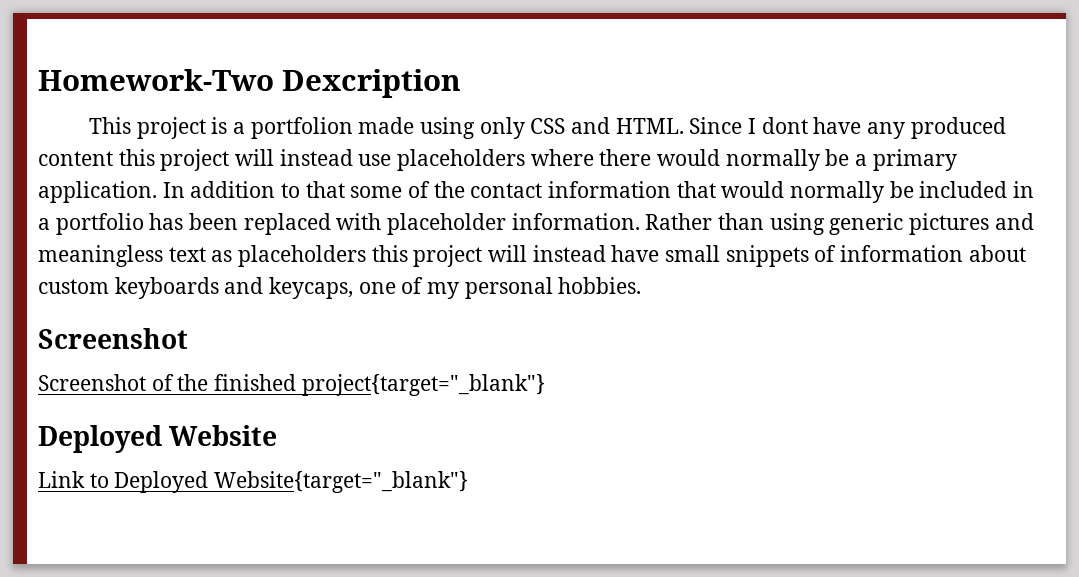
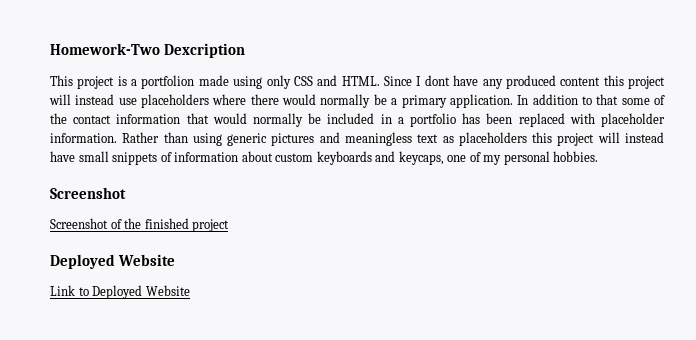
[301,374,545,396] project{target="_blank"} -> [192,219,230,232] project
[214,471,469,493] Website{target="_blank"} -> [145,285,190,296] Website

